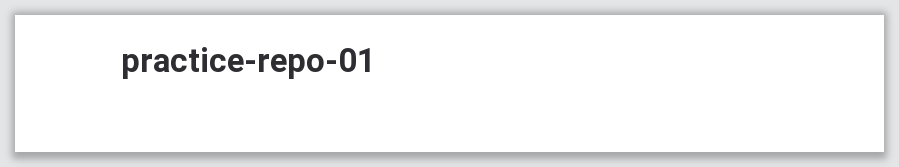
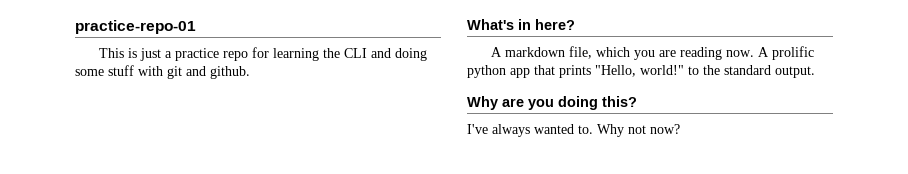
(376, 63) none -> [99,47,428,61] [75,65,250,79] [467,19,575,30] [491,46,815,60] [467,65,815,78] [467,96,637,110] [467,124,680,137] // This is just a practice repo for learning the CLI and doing some stuff with git and github. // What's in here? // A markdown file, which you are reading now. A prolific python app that prints "Hello, world!" to the standard output. // Why are you doing this? // I've always wanted to. Why not now?

